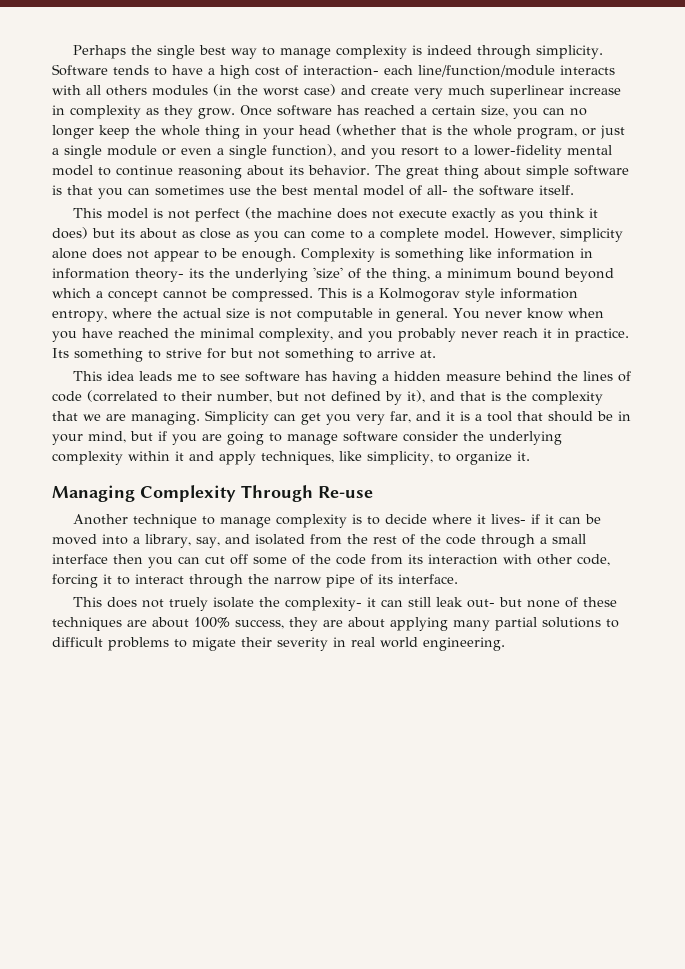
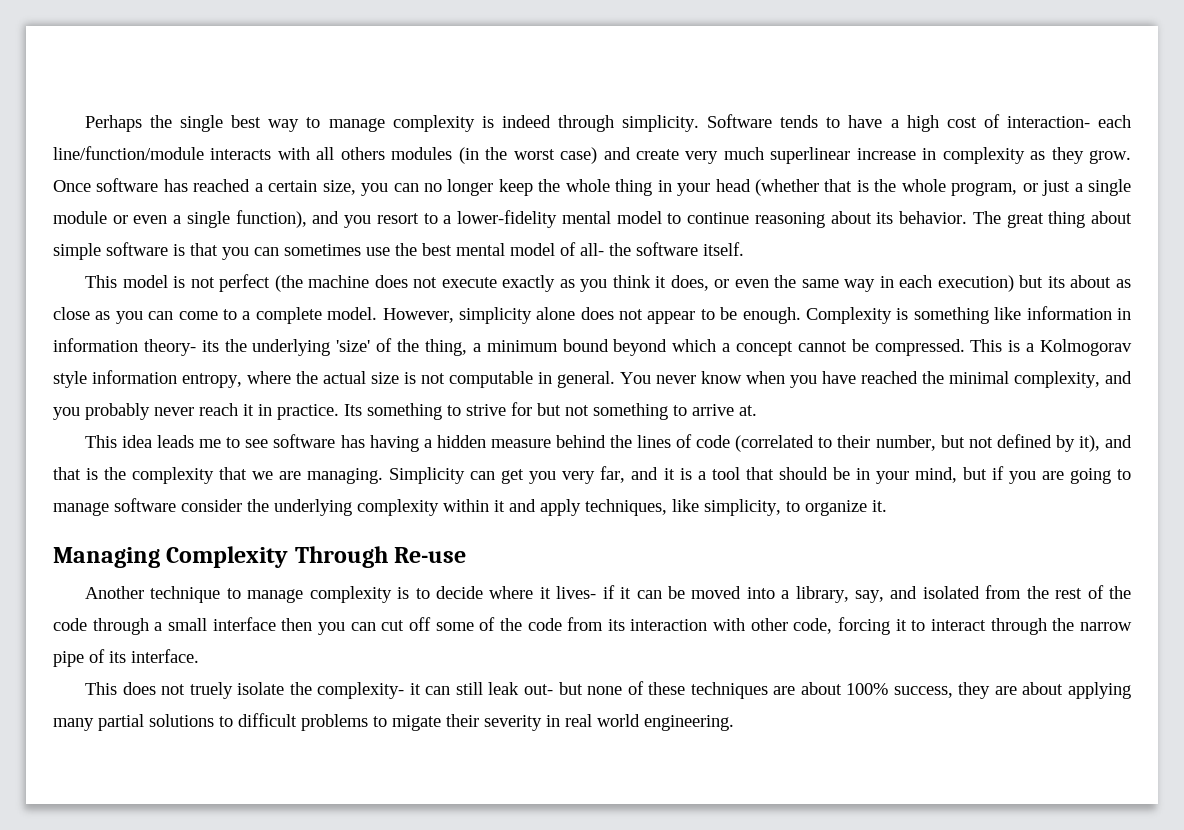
[52,227,88,239] does) -> [670,275,1014,292] does, or even the same way in each execution)

